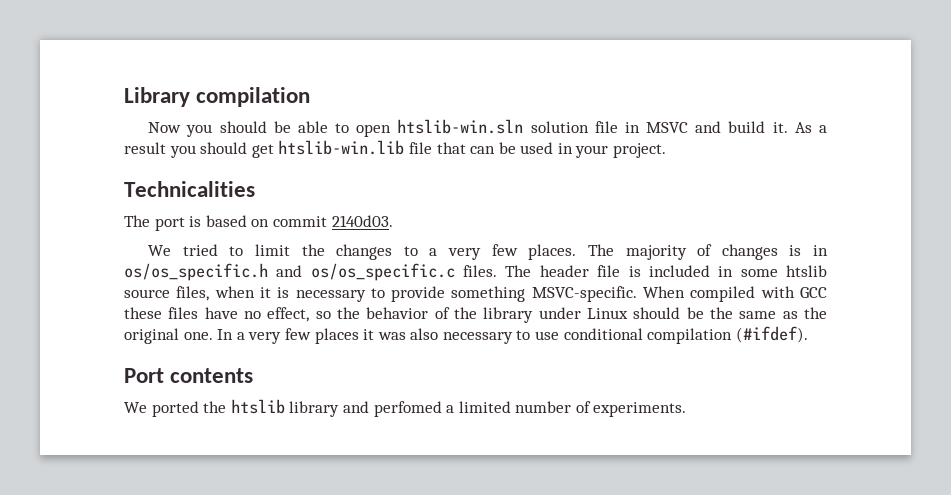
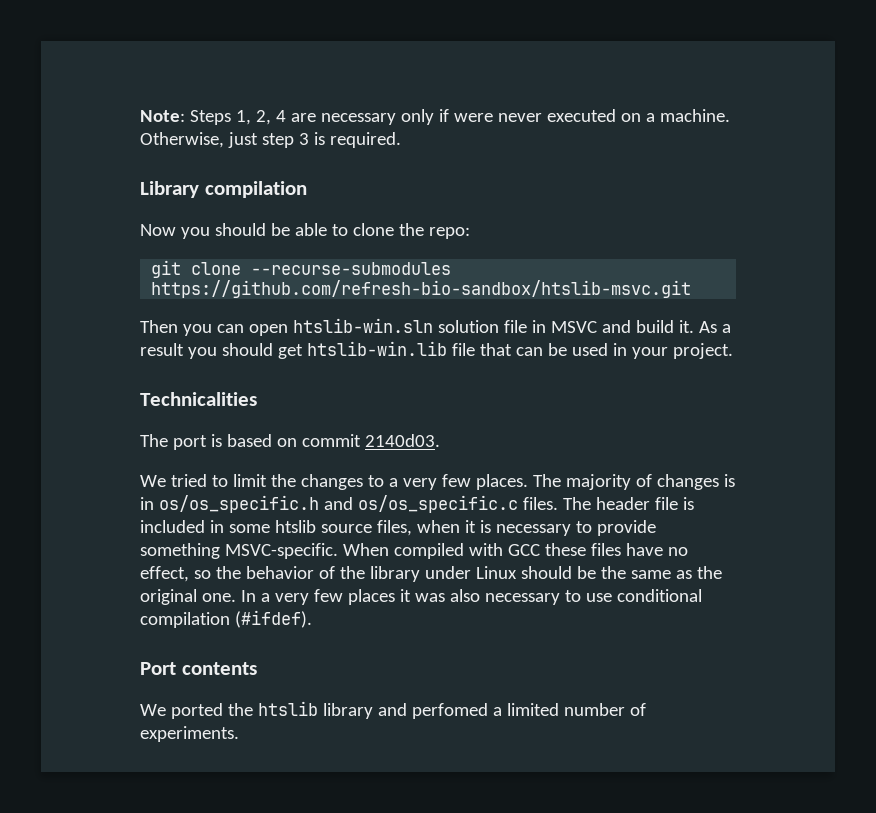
(124, 97) none -> [140,109,730,125] [140,132,401,148] Note: Steps 1, 2, 4 are necessary only if were never executed on a machine. Otherwise, just step 3 is required. //
(350, 128) none -> [352,223,470,239] [151,260,452,278] [151,280,692,298] [140,320,244,336] clone the repo: // git clone --recurse-submodules https://github.com/refresh-bio-sandbox/htslib-msvc.git // Then you can

